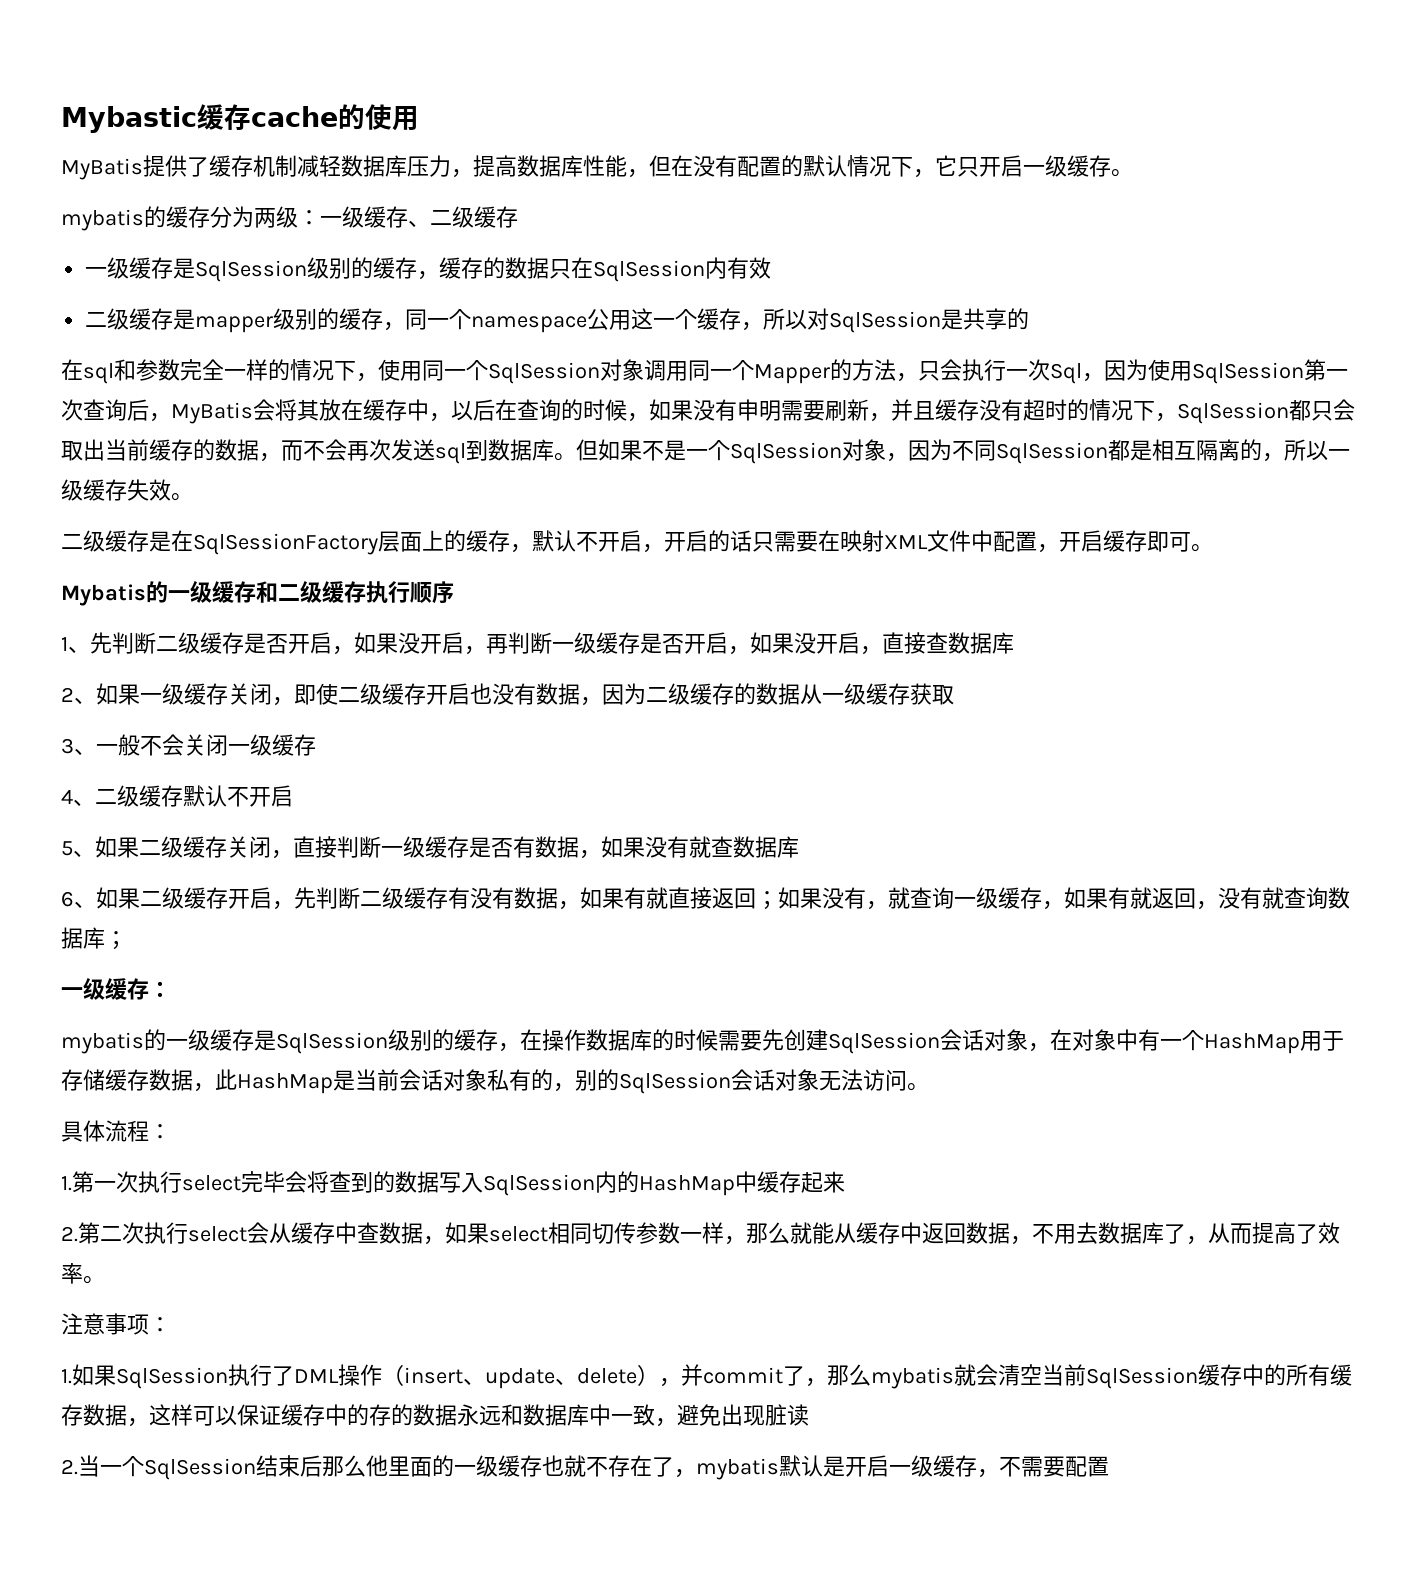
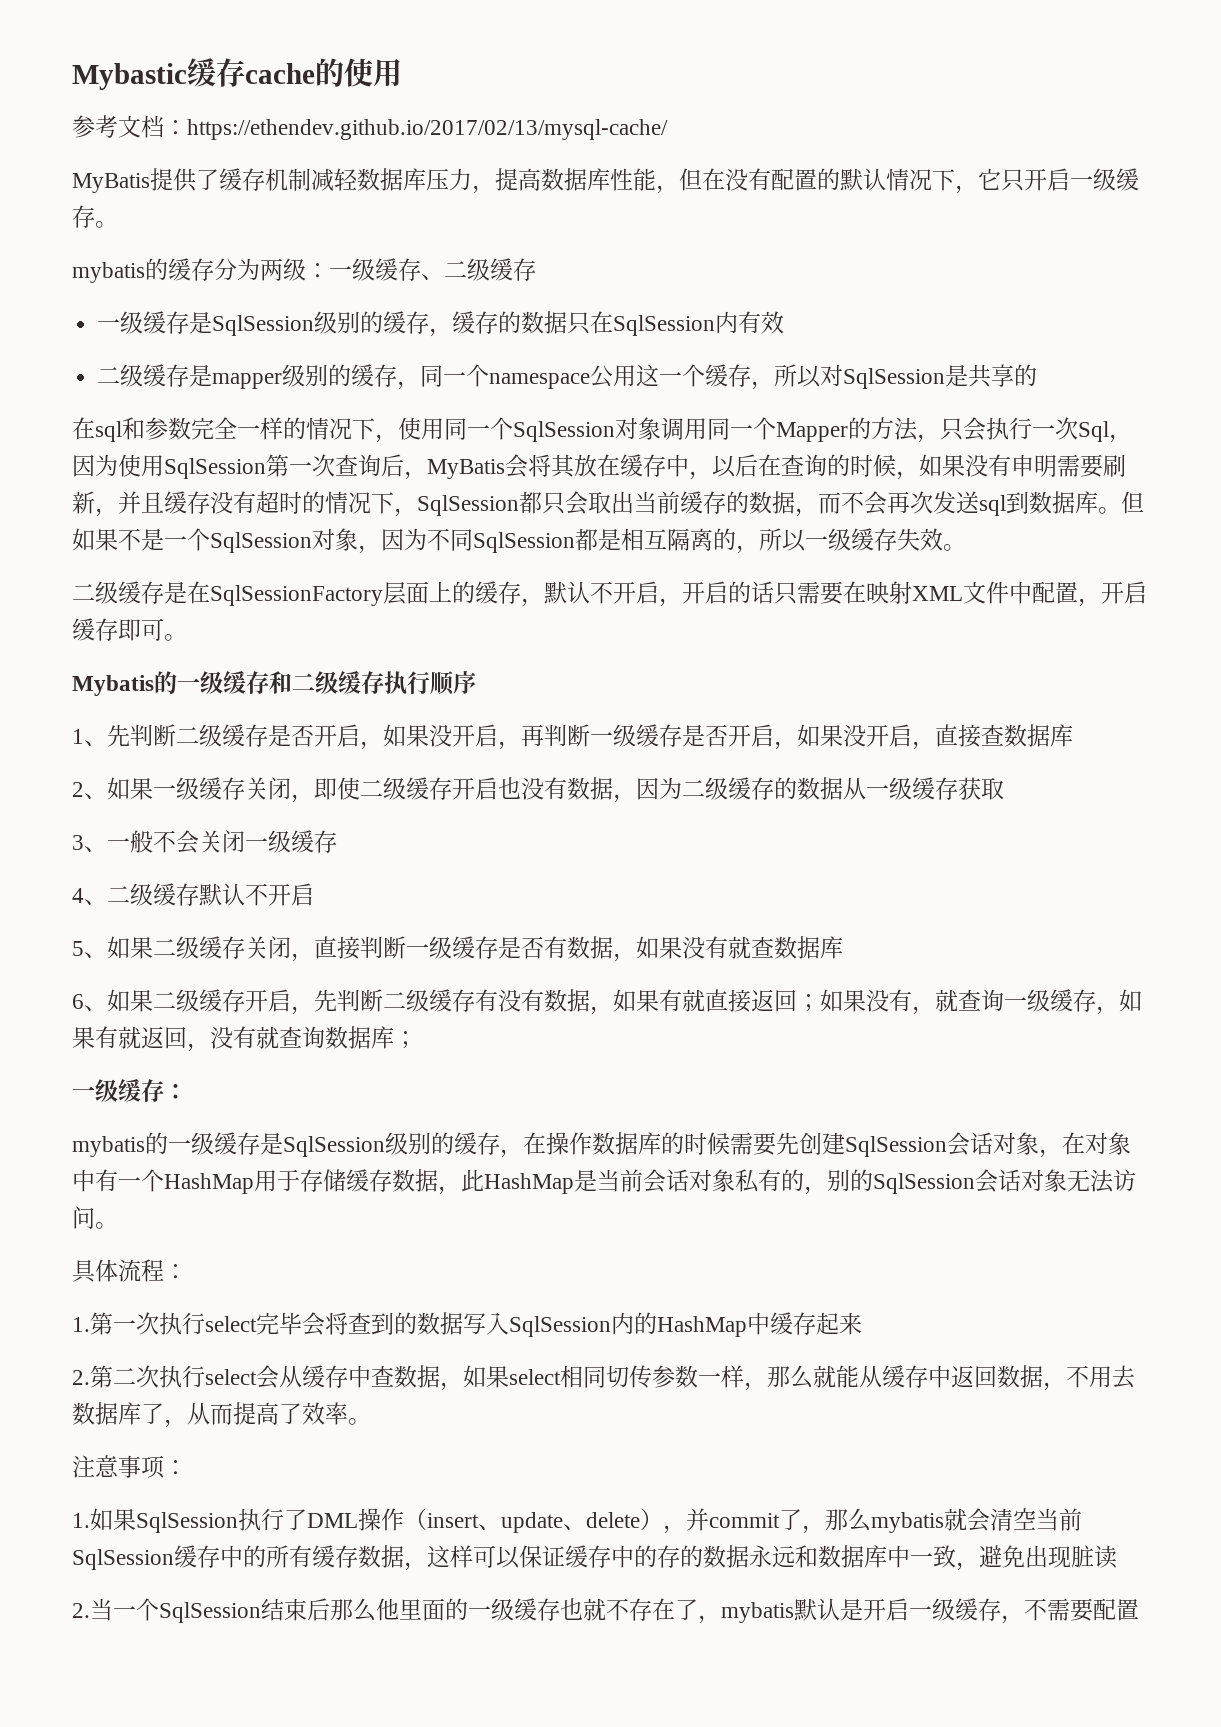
(419, 118) none -> [72,115,668,140] // 参考文档：https://ethendev.github.io/2017/02/13/mysql-cache/

